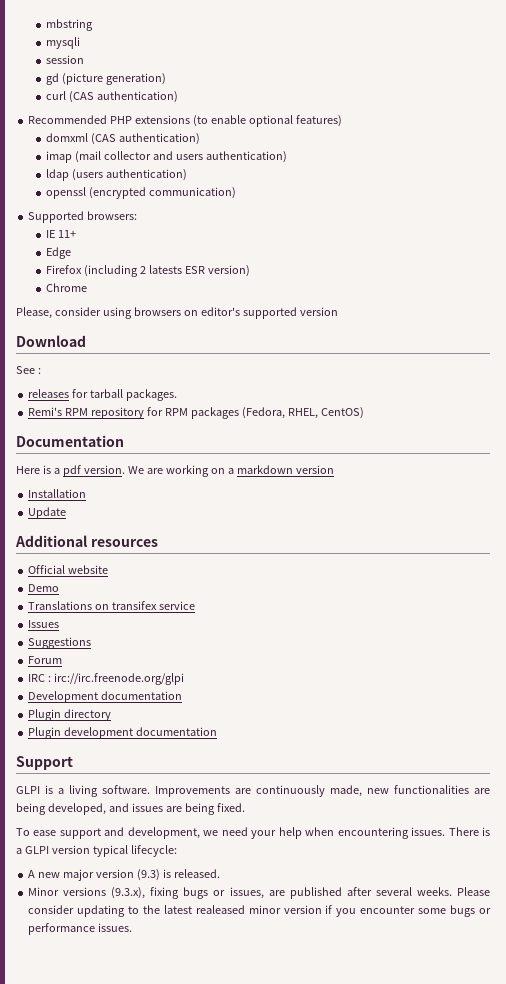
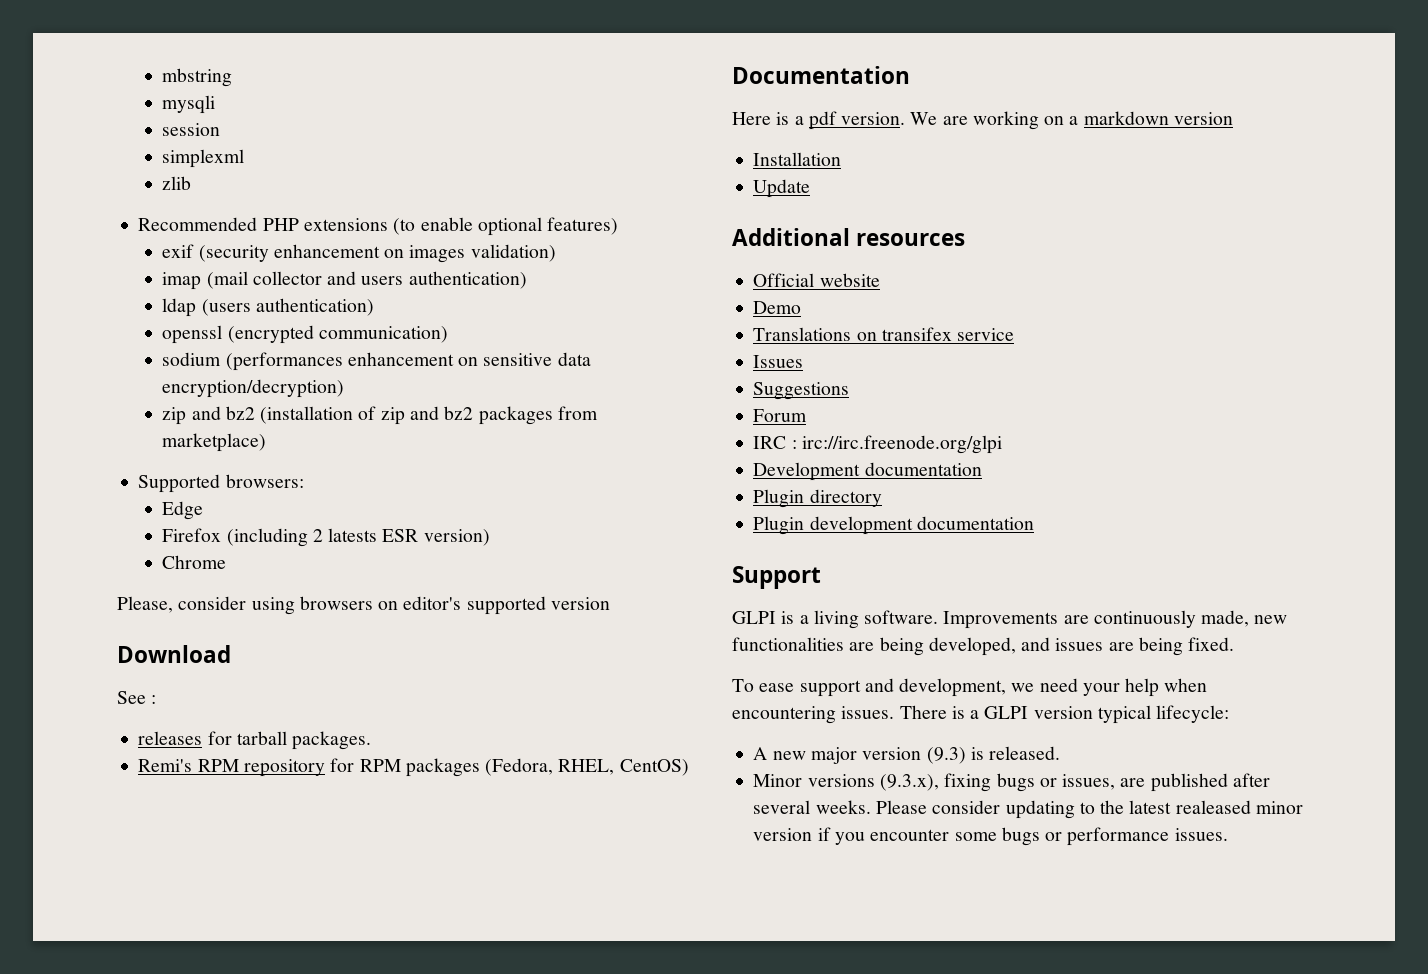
[46,73,167,85] [46,91,179,103] gd (picture generation) // curl (CAS authentication) -> [162,149,245,168] [162,176,192,190] simplexml // zlib
[46,133,201,145] domxml (CAS authentication) -> [162,244,556,263] exif (security enhancement on images validation)
(237, 193) none -> [162,352,591,371] [162,379,345,398] [162,406,598,425] [162,433,267,452] // sodium (performances enhancement on sensitive data encryption/decryption) // zip and bz2 (installation of zip and bz2 packages from marketplace)
[46,230,77,238] // IE 11+ -> (304, 481) none

